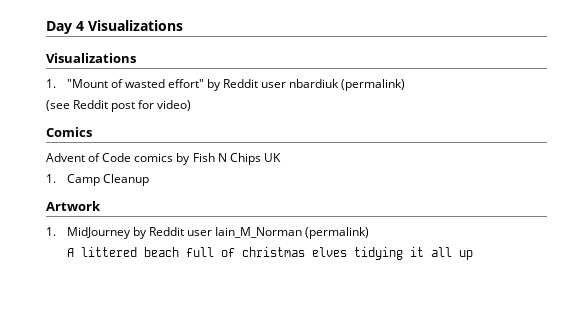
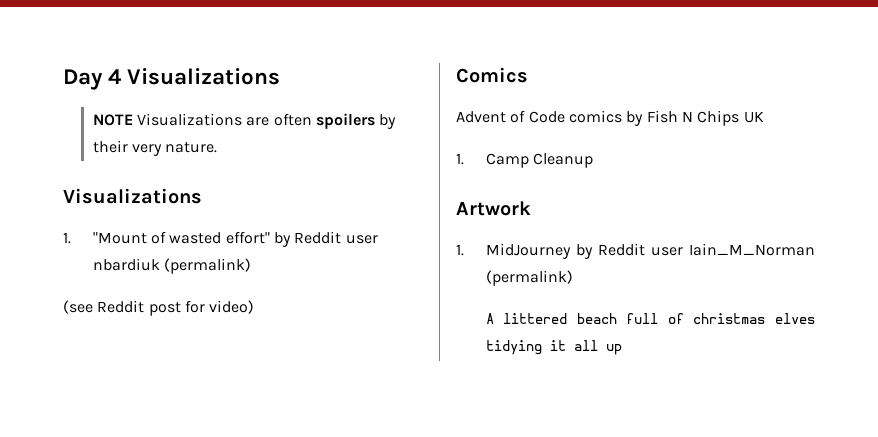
(183, 25) none -> [92,113,397,129] [92,140,218,156] // NOTE Visualizations are often spoilers by their very nature.

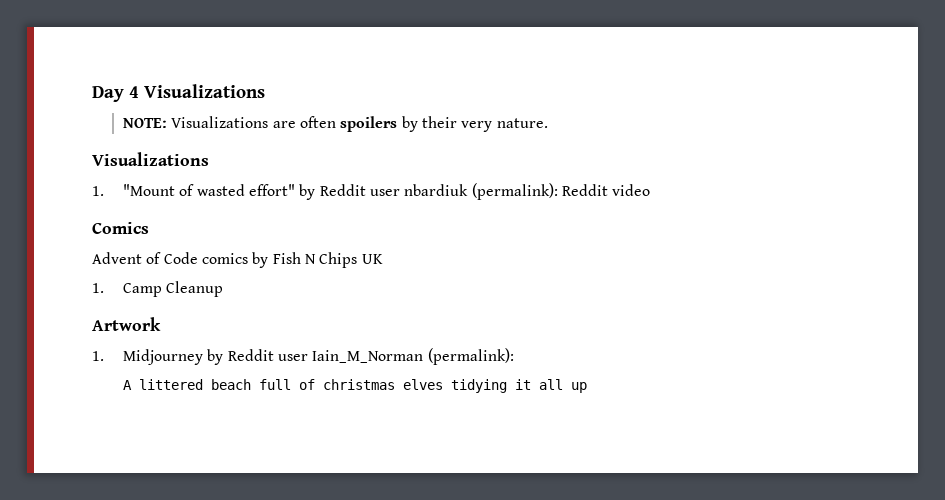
[92,114,133,126] NOTE -> [123,118,168,128] NOTE:
[163,258,251,274] [63,300,255,316] (permalink) // (see Reddit post for video) -> [471,183,651,200] (permalink): Reddit video
[485,243,571,259] MidJourney -> [123,349,204,365] Midjourney
[485,270,573,286] (permalink) -> [427,348,514,365] (permalink):

